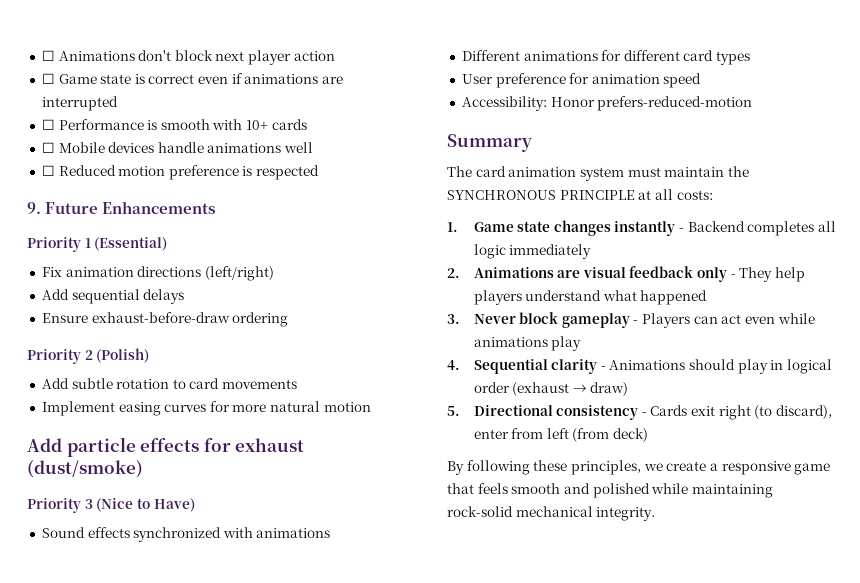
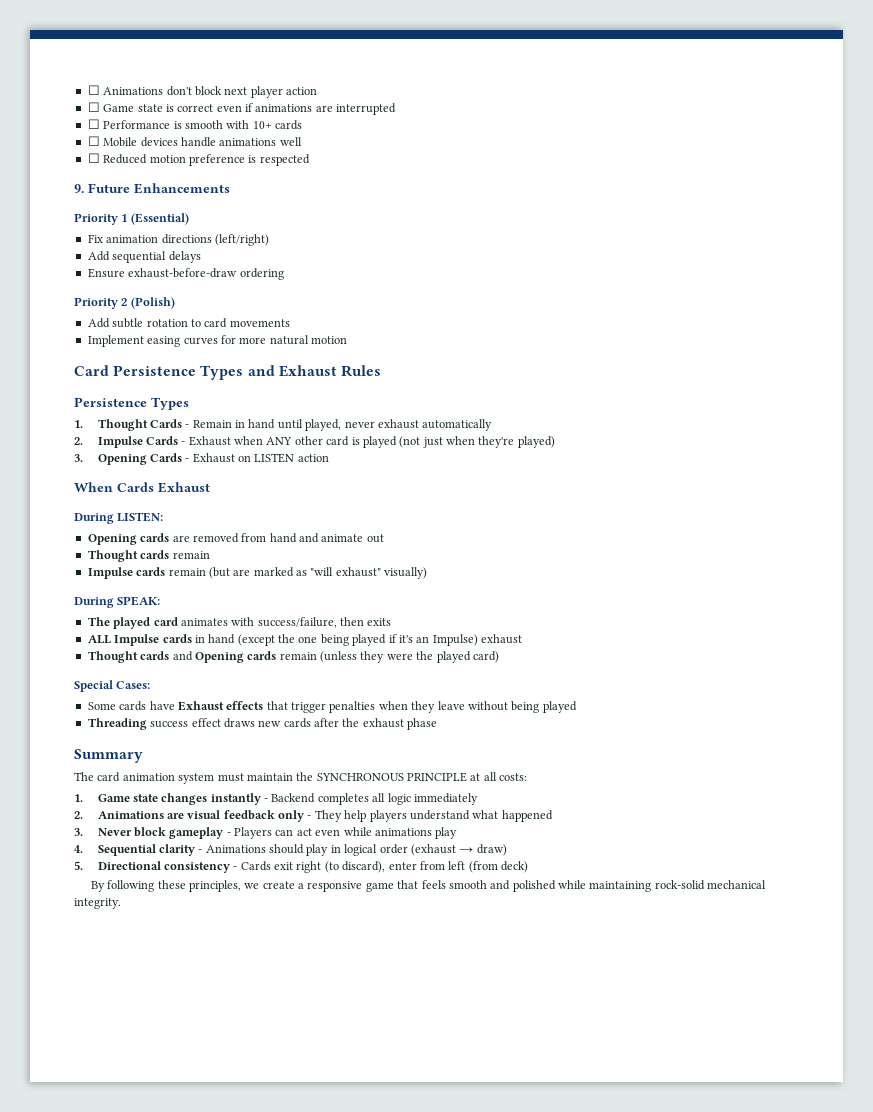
[27,437,305,457] [27,460,143,478] [27,498,195,513] [41,527,331,542] [461,50,751,65] [461,73,702,88] [461,96,753,111] Add particle effects for exhaust (dust/smoke) // Priority 3 (Nice to Have) // Sound effects synchronized with animations // Different animations for different card types // User preference for animation speed // Accessibility: Honor prefers-reduced-motion -> [74,365,381,380] [74,397,189,410] [74,419,493,431] [74,436,555,448] [74,453,329,465] [74,482,210,493] [74,512,164,524] [87,533,384,545] [87,550,210,562] [87,567,428,579] [74,596,161,608] [87,617,392,629] [87,634,522,646] [87,651,499,663] [74,680,151,692] [87,701,577,713] [87,718,438,730] Card Persistence Types and Exhaust Rules // Persistence Types // 1. Thought Cards - Remain in hand until played, never exhaust automatically // 2. Impulse Cards - Exhaust when ANY other card is played (not just when they're played) // 3. Opening Cards - Exhaust on LISTEN action // When Cards Exhaust // During LISTEN: // Opening cards are removed from hand and animate out // Thought cards remain // Impulse cards remain (but are marked as "will exhaust" visually) // During SPEAK: // The played card animates with success/failure, then exits // ALL Impulse cards in hand (except the one being played if it's an Impulse) exhaust // Thought cards and Opening cards remain (unless they were the played card) // Special Cases: // Some cards have Exhaust effects that trigger penalties when they leave without being played // Threading success effect draws new cards after the exhaust phase

